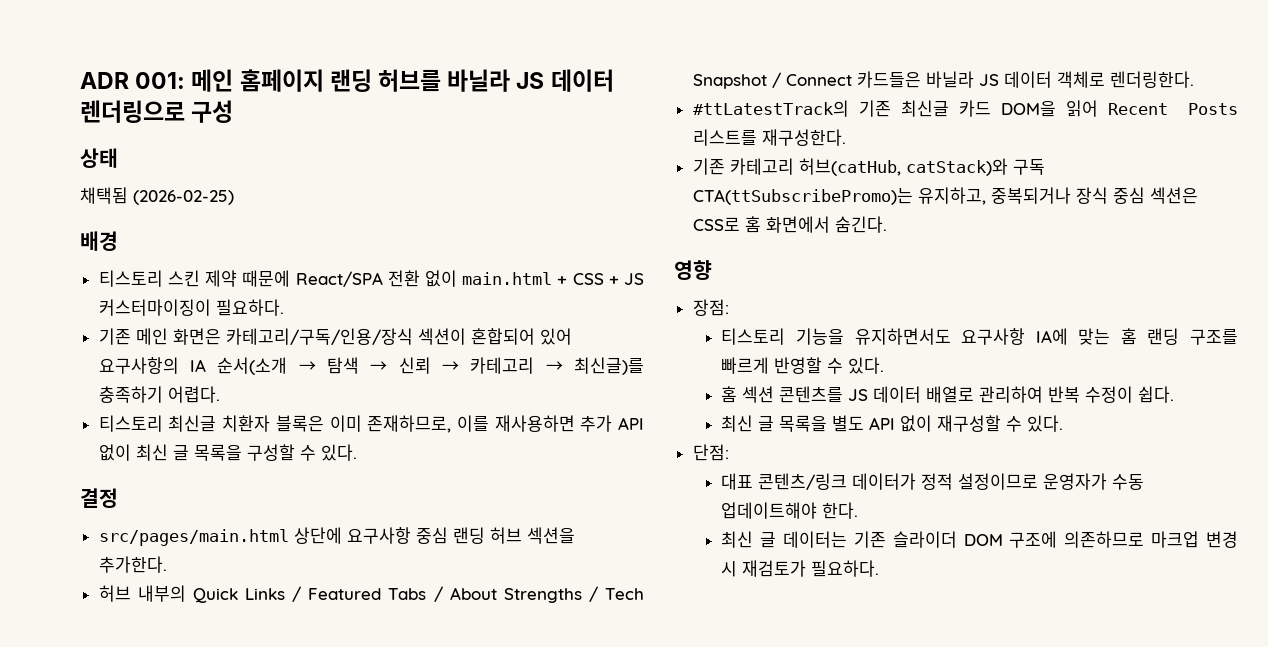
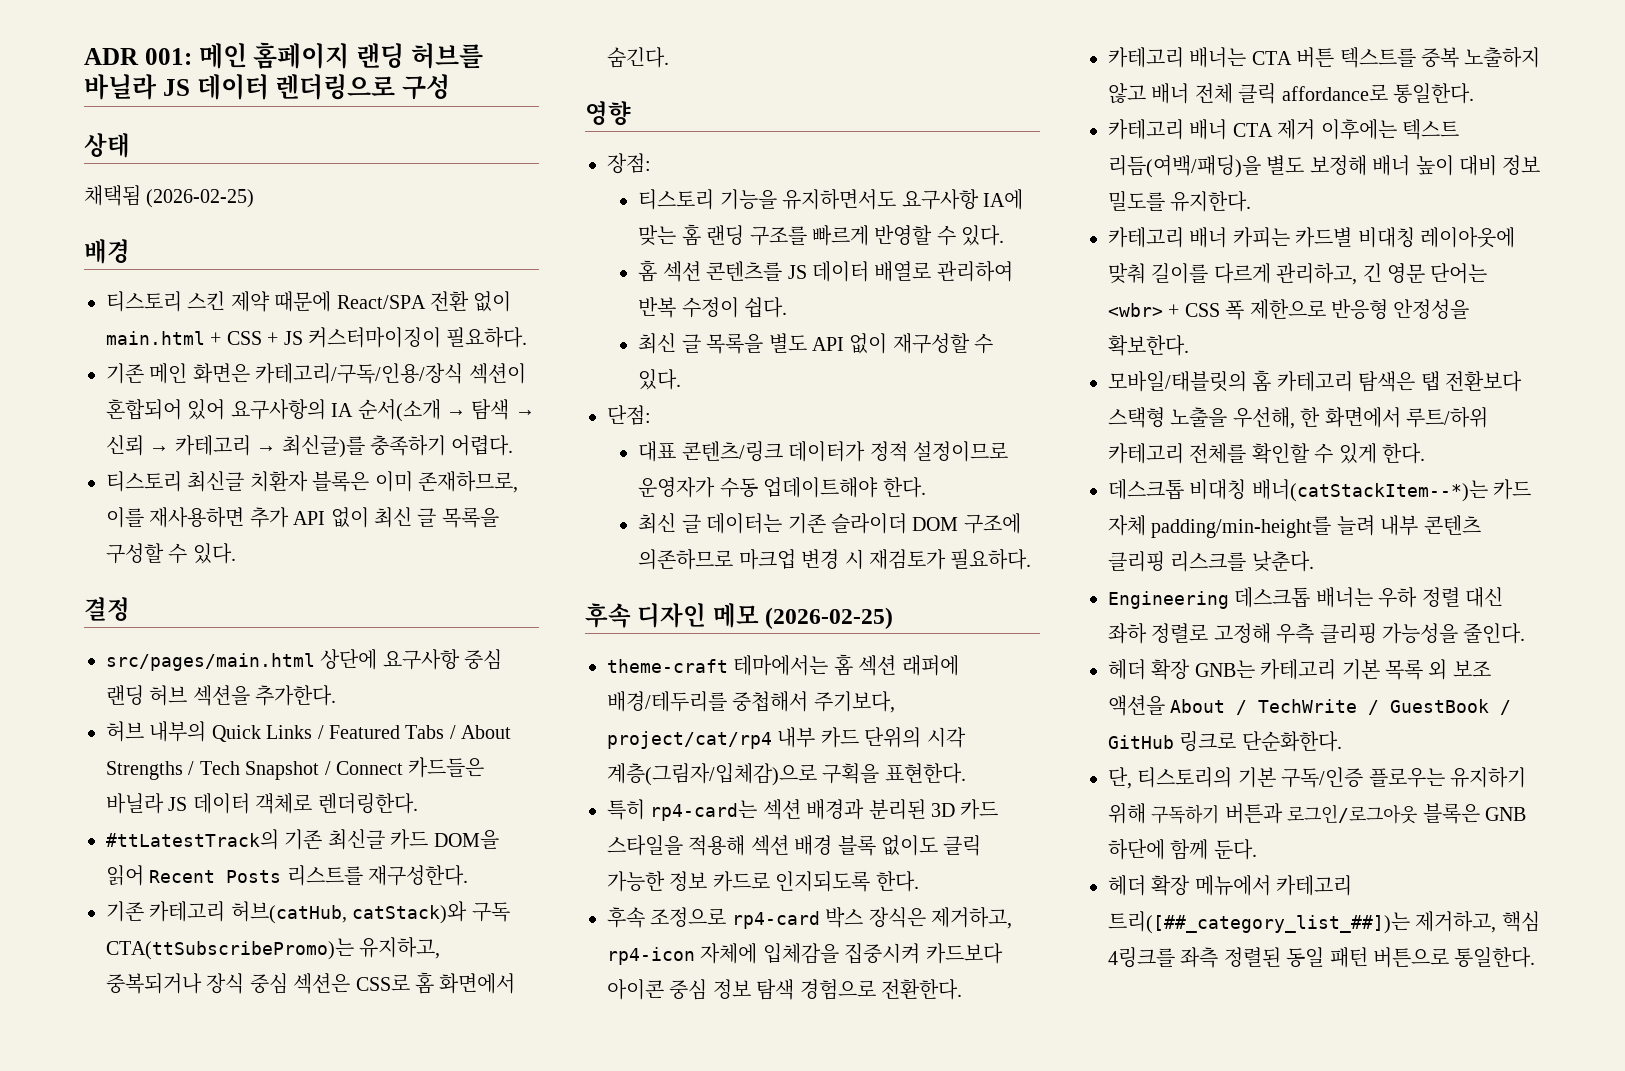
(880, 568) none -> [585,603,894,629] [607,654,959,676] [607,691,895,713] [607,727,966,749] [607,763,966,786] [607,799,999,821] [607,835,982,856] [607,871,919,892] [607,907,1012,929] [607,943,1003,965] [607,979,962,1000] [1108,47,1541,68] [1108,83,1474,104] [1108,119,1459,140] [1108,155,1541,178] [1108,191,1252,212] [1108,227,1515,248] [1108,263,1488,285] [1108,299,1470,320] [1108,335,1189,356] [1108,370,1522,392] [1108,407,1488,429] [1108,443,1425,464] [1108,479,1532,502] [1108,515,1481,538] [1108,551,1314,572] [1108,587,1503,609] [1108,623,1526,644] [1108,659,1491,680] [1108,695,1512,716] [1108,731,1342,752] [1108,767,1526,789] [1108,803,1526,824] [1108,839,1257,860] [1108,875,1353,896] [1108,911,1540,934] [1108,947,1536,968] // 후속 디자인 메모 (2026-02-25) // theme-craft 테마에서는 홈 섹션 래퍼에 배경/테두리를 중첩해서 주기보다, project/cat/rp4 내부 카드 단위의 시각 계층(그림자/입체감)으로 구획을 표현한다. // 특히 rp4-card는 섹션 배경과 분리된 3D 카드 스타일을 적용해 섹션 배경 블록 없이도 클릭 가능한 정보 카드로 인지되도록 한다. // 후속 조정으로 rp4-card 박스 장식은 제거하고, rp4-icon 자체에 입체감을 집중시켜 카드보다 아이콘 중심 정보 탐색 경험으로 전환한다. // 카테고리 배너는 CTA 버튼 텍스트를 중복 노출하지 않고 배너 전체 클릭 affordance로 통일한다. // 카테고리 배너 CTA 제거 이후에는 텍스트 리듬(여백/패딩)을 별도 보정해 배너 높이 대비 정보 밀도를 유지한다. // 카테고리 배너 카피는 카드별 비대칭 레이아웃에 맞춰 길이를 다르게 관리하고, 긴 영문 단어는 <wbr> + CSS 폭 제한으로 반응형 안정성을 확보한다. // 모바일/태블릿의 홈 카테고리 탐색은 탭 전환보다 스택형 노출을 우선해, 한 화면에서 루트/하위 카테고리 전체를 확인할 수 있게 한다. // 데스크톱 비대칭 배너(catStackItem--*)는 카드 자체 padding/min-height를 늘려 내부 콘텐츠 클리핑 리스크를 낮춘다. // Engineering 데스크톱 배너는 우하 정렬 대신 좌하 정렬로 고정해 우측 클리핑 가능성을 줄인다. // 헤더 확장 GNB는 카테고리 기본 목록 외 보조 액션을 About / TechWrite / GuestBook / GitHub 링크로 단순화한다. // 단, 티스토리의 기본 구독/인증 플로우는 유지하기 위해 구독하기 버튼과 로그인/로그아웃 블록은 GNB 하단에 함께 둔다. // 헤더 확장 메뉴에서 카테고리 트리([##_category_list_##])는 제거하고, 핵심 4링크를 좌측 정렬된 동일 패턴 버튼으로 통일한다.

